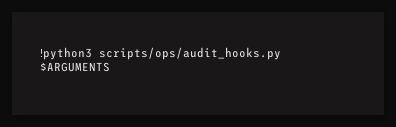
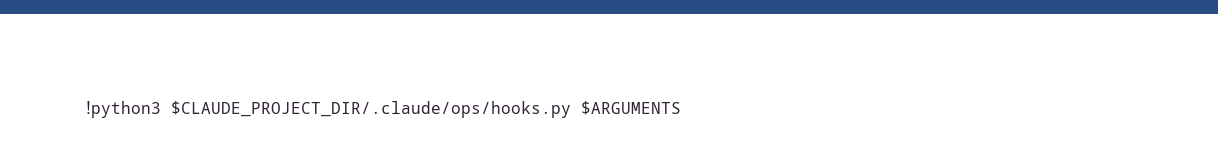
[99,47,281,60] scripts/ops/audit_hooks.py -> [171,101,571,118] $CLAUDE_PROJECT_DIR/.claude/ops/hooks.py

